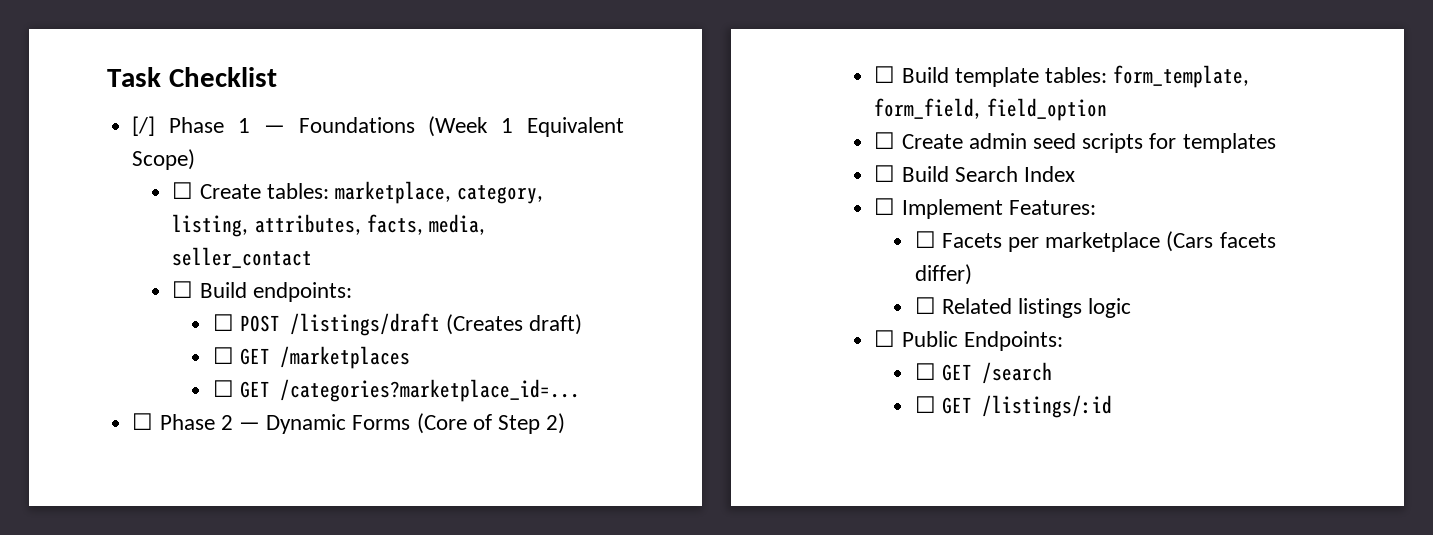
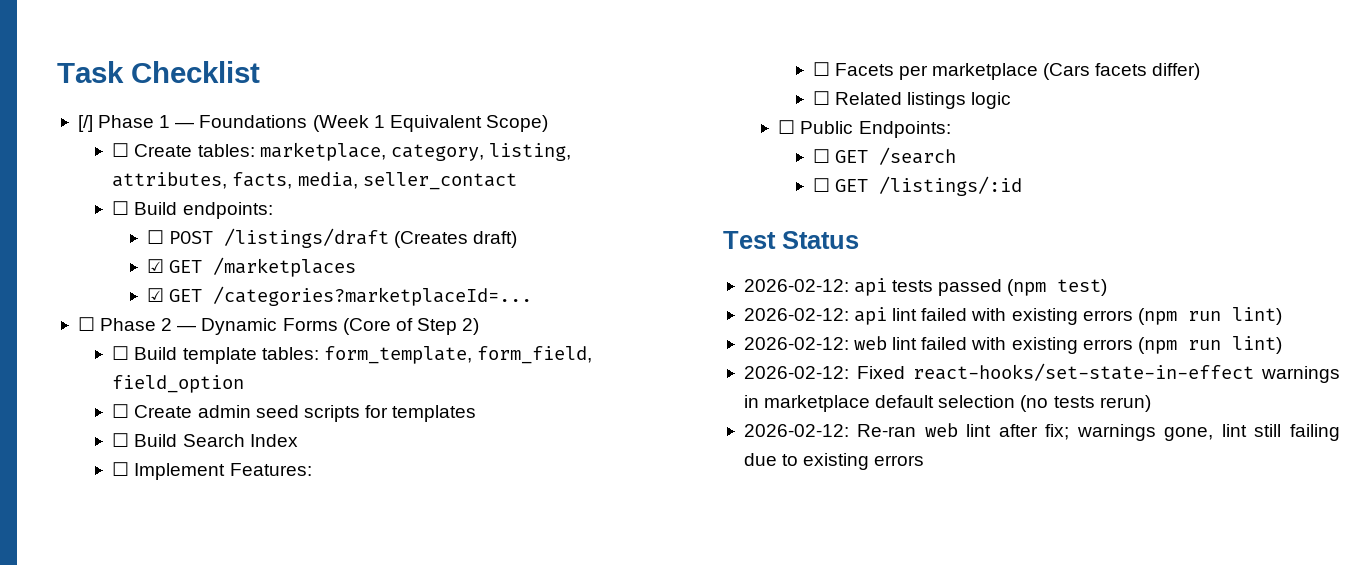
[212,347,234,364] ☐ -> [146,259,164,273] ☑
[212,379,580,402] ☐ GET /categories?marketplace_id=... -> [146,286,532,306] ☑ GET /categories?marketplaceId=...
(1112, 406) none -> [723,231,859,249] [743,278,1108,296] [743,307,1282,325] [743,336,1282,354] [743,363,1340,383] [743,395,1151,412] [743,423,1340,441] [743,453,925,470] // Test Status // 2026-02-12: api tests passed (npm test) // 2026-02-12: api lint failed with existing errors (npm run lint) // 2026-02-12: web lint failed with existing errors (npm run lint) // 2026-02-12: Fixed react-hooks/set-state-in-effect warnings in marketplace default selection (no tests rerun) // 2026-02-12: Re-ran web lint after fix; warnings gone, lint still failing due to existing errors

